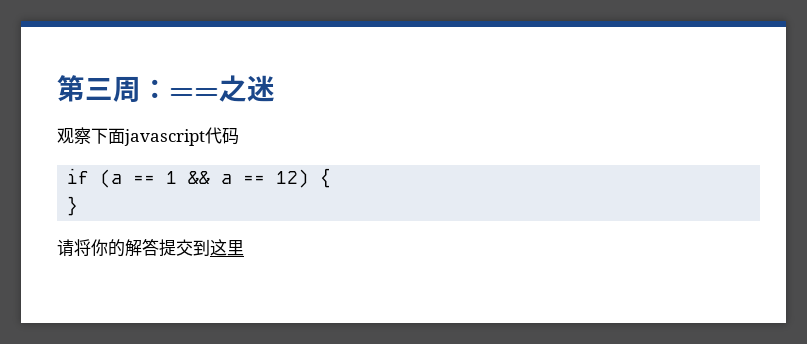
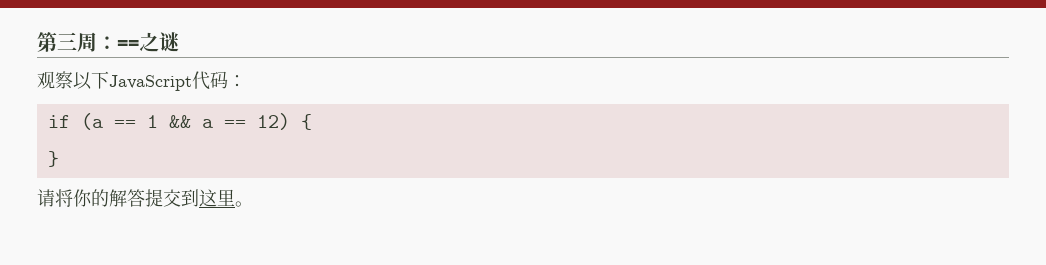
[247,75,275,102] 迷 -> [159,32,180,52] 谜
[91,128,205,146] 下面javascript -> [73,71,192,91] 以下JavaScript
(239, 136) none -> [228,75,246,87] ：
(244, 248) none -> [235,201,253,207] 。

